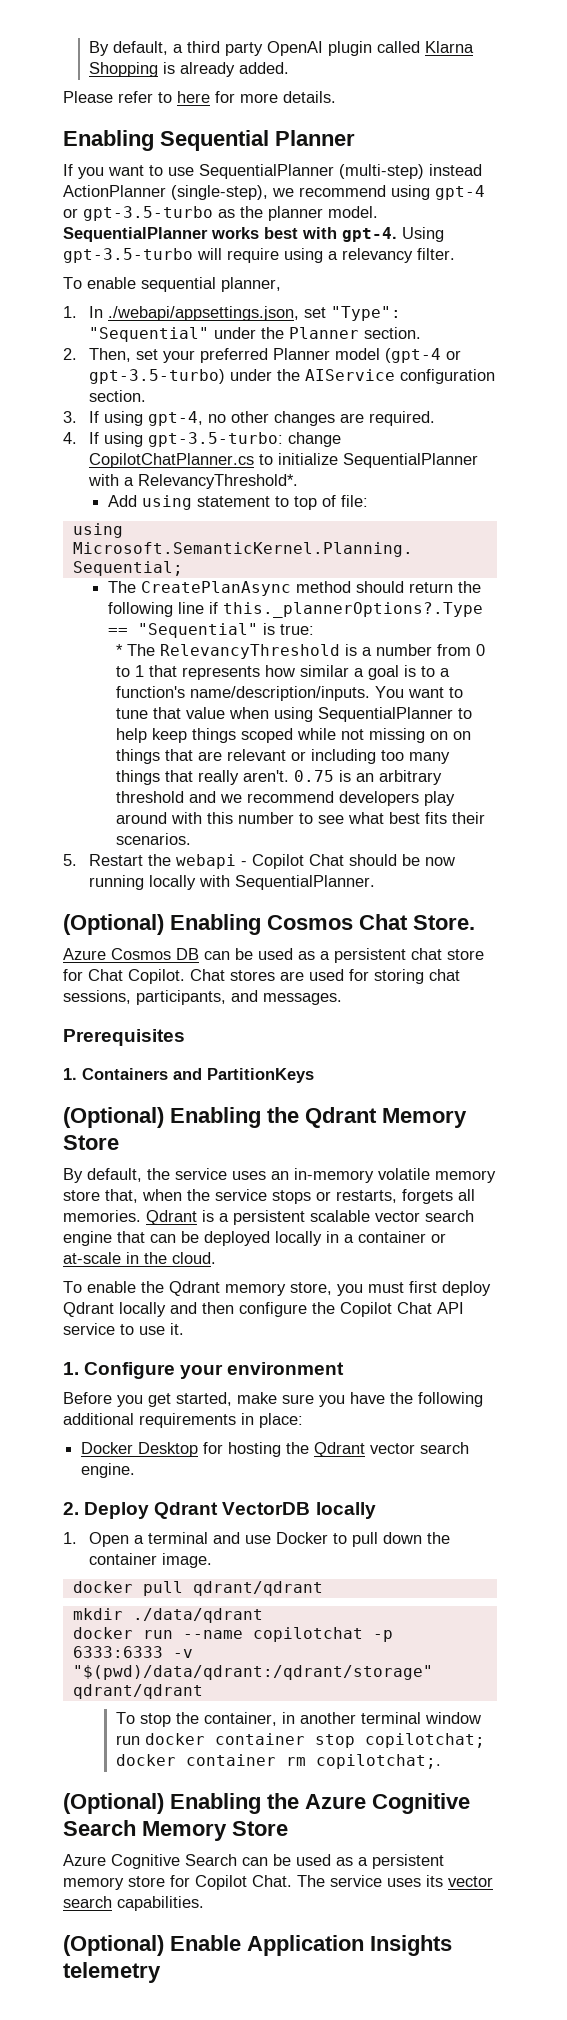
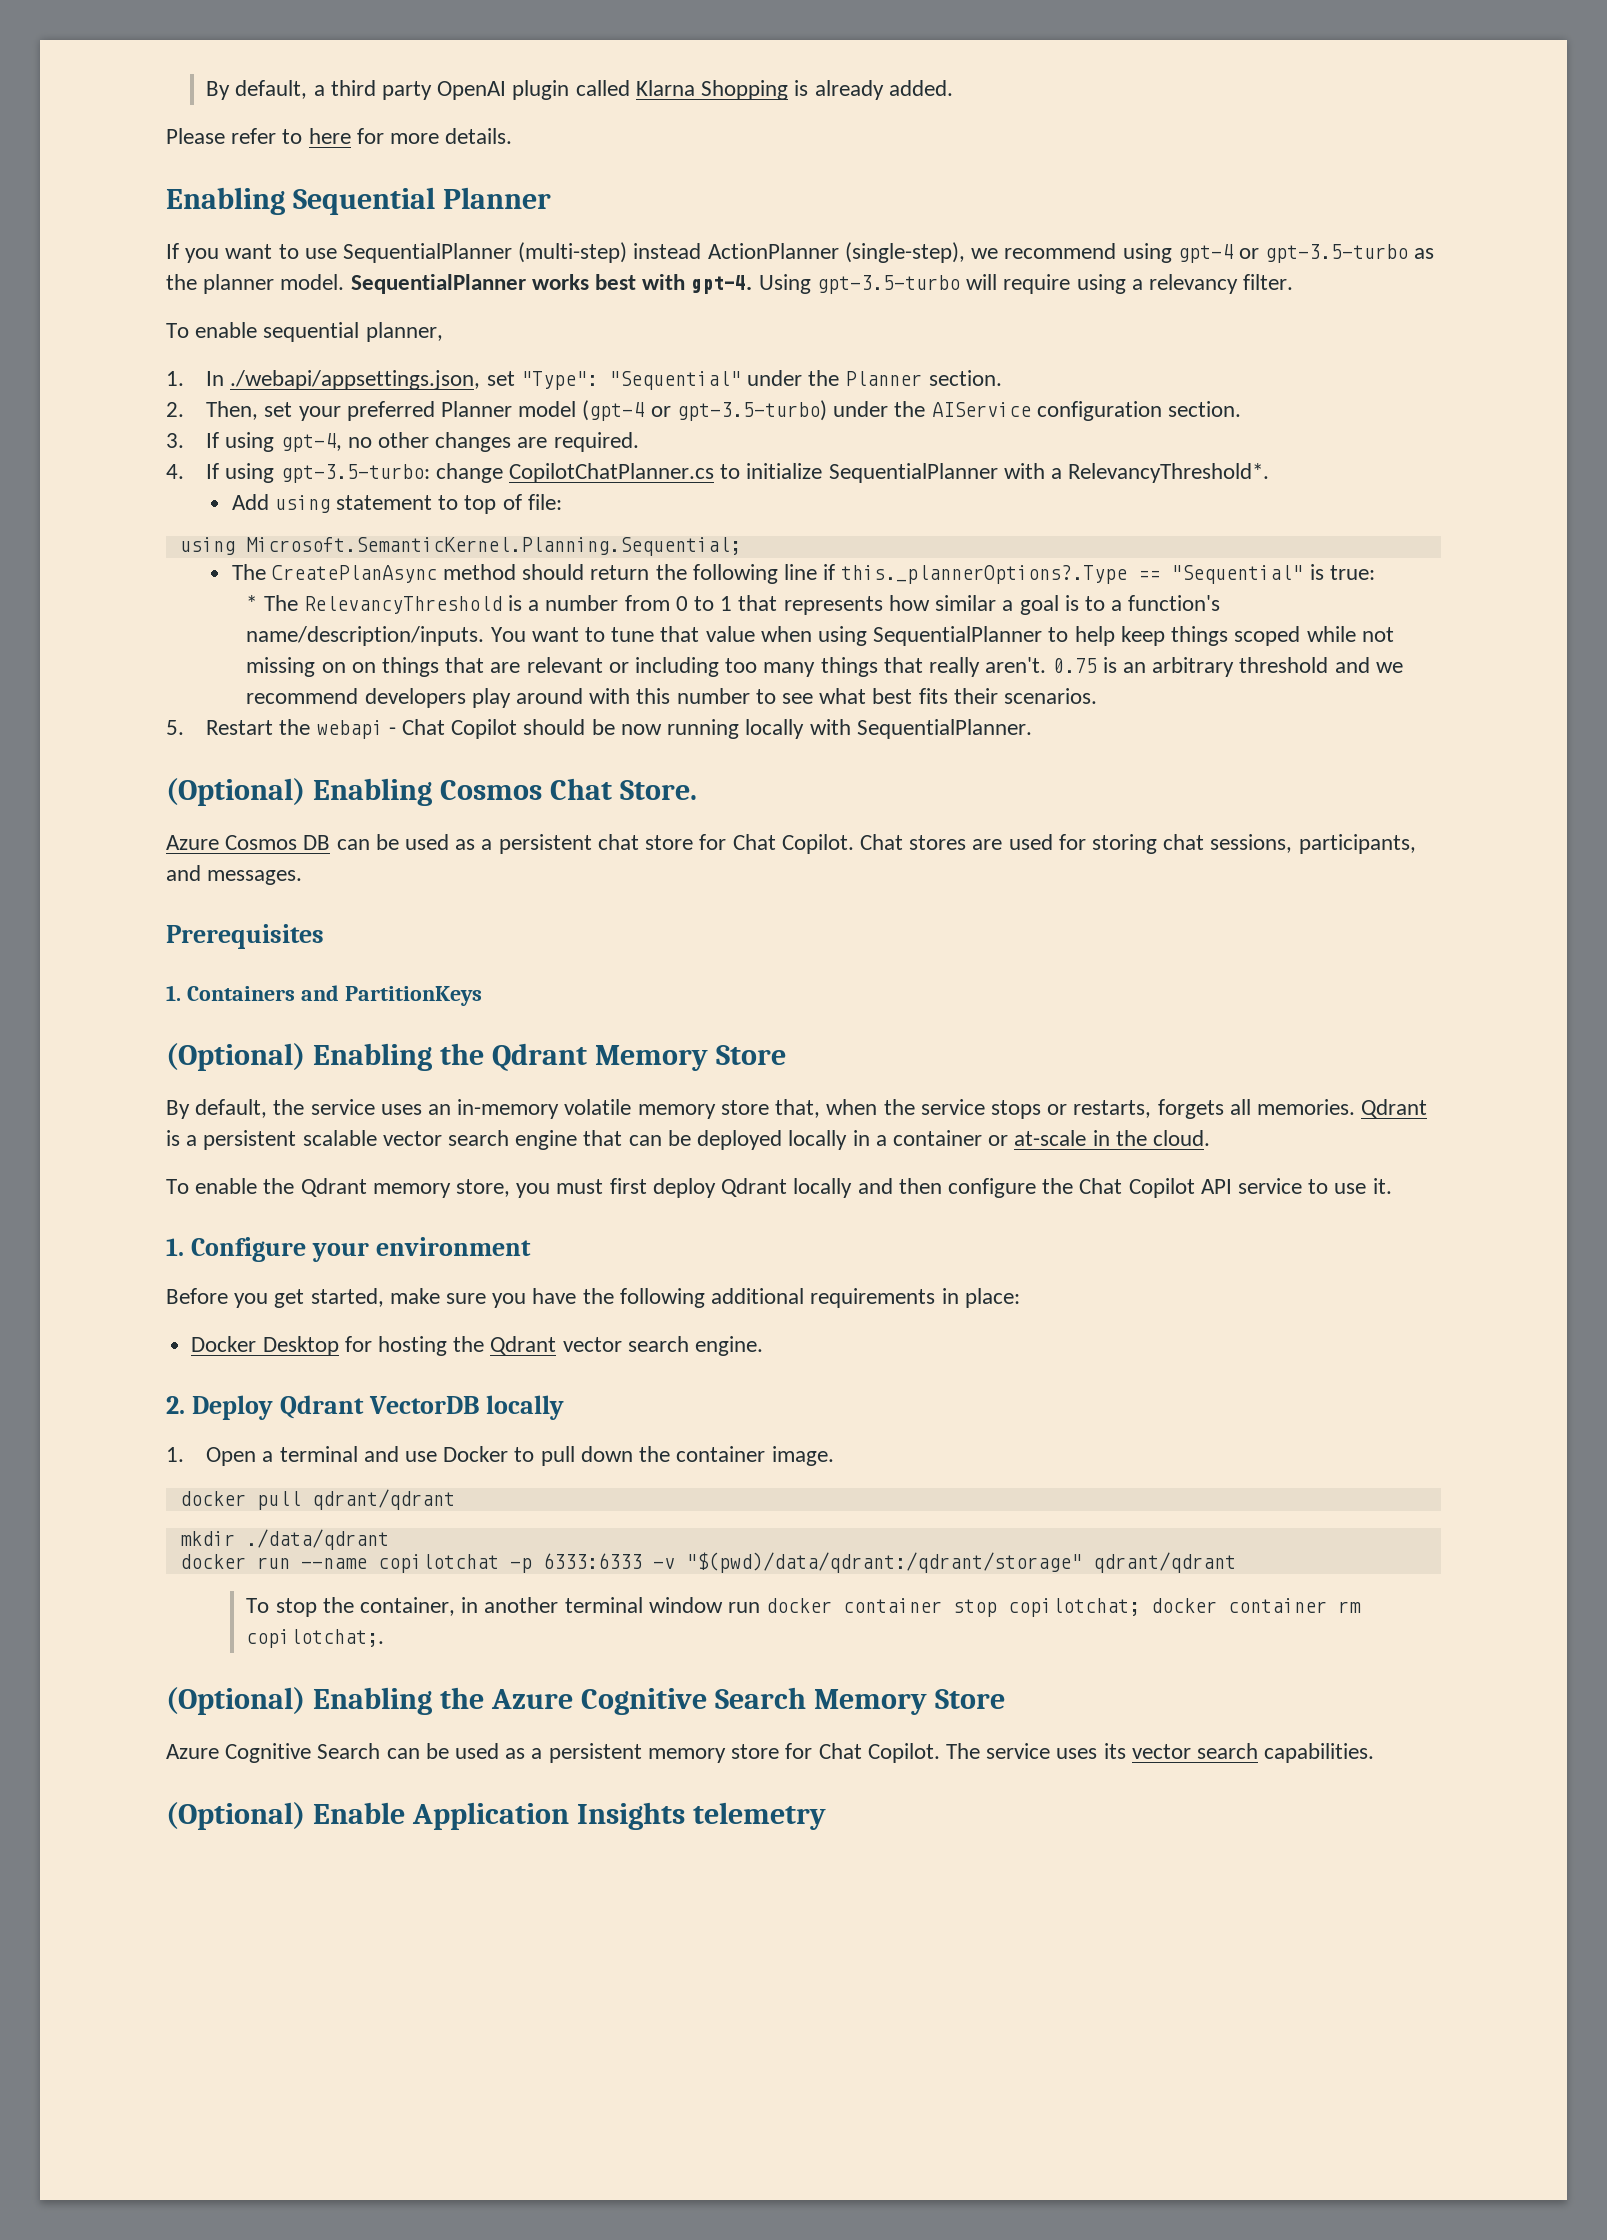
[252,854,345,869] Copilot Chat -> [402,719,518,739] Chat Copilot
[340,1302,432,1317] Copilot Chat -> [1079,1178,1195,1198] Chat Copilot
[195,1875,292,1890] Copilot Chat. -> [818,1743,940,1763] Chat Copilot.

